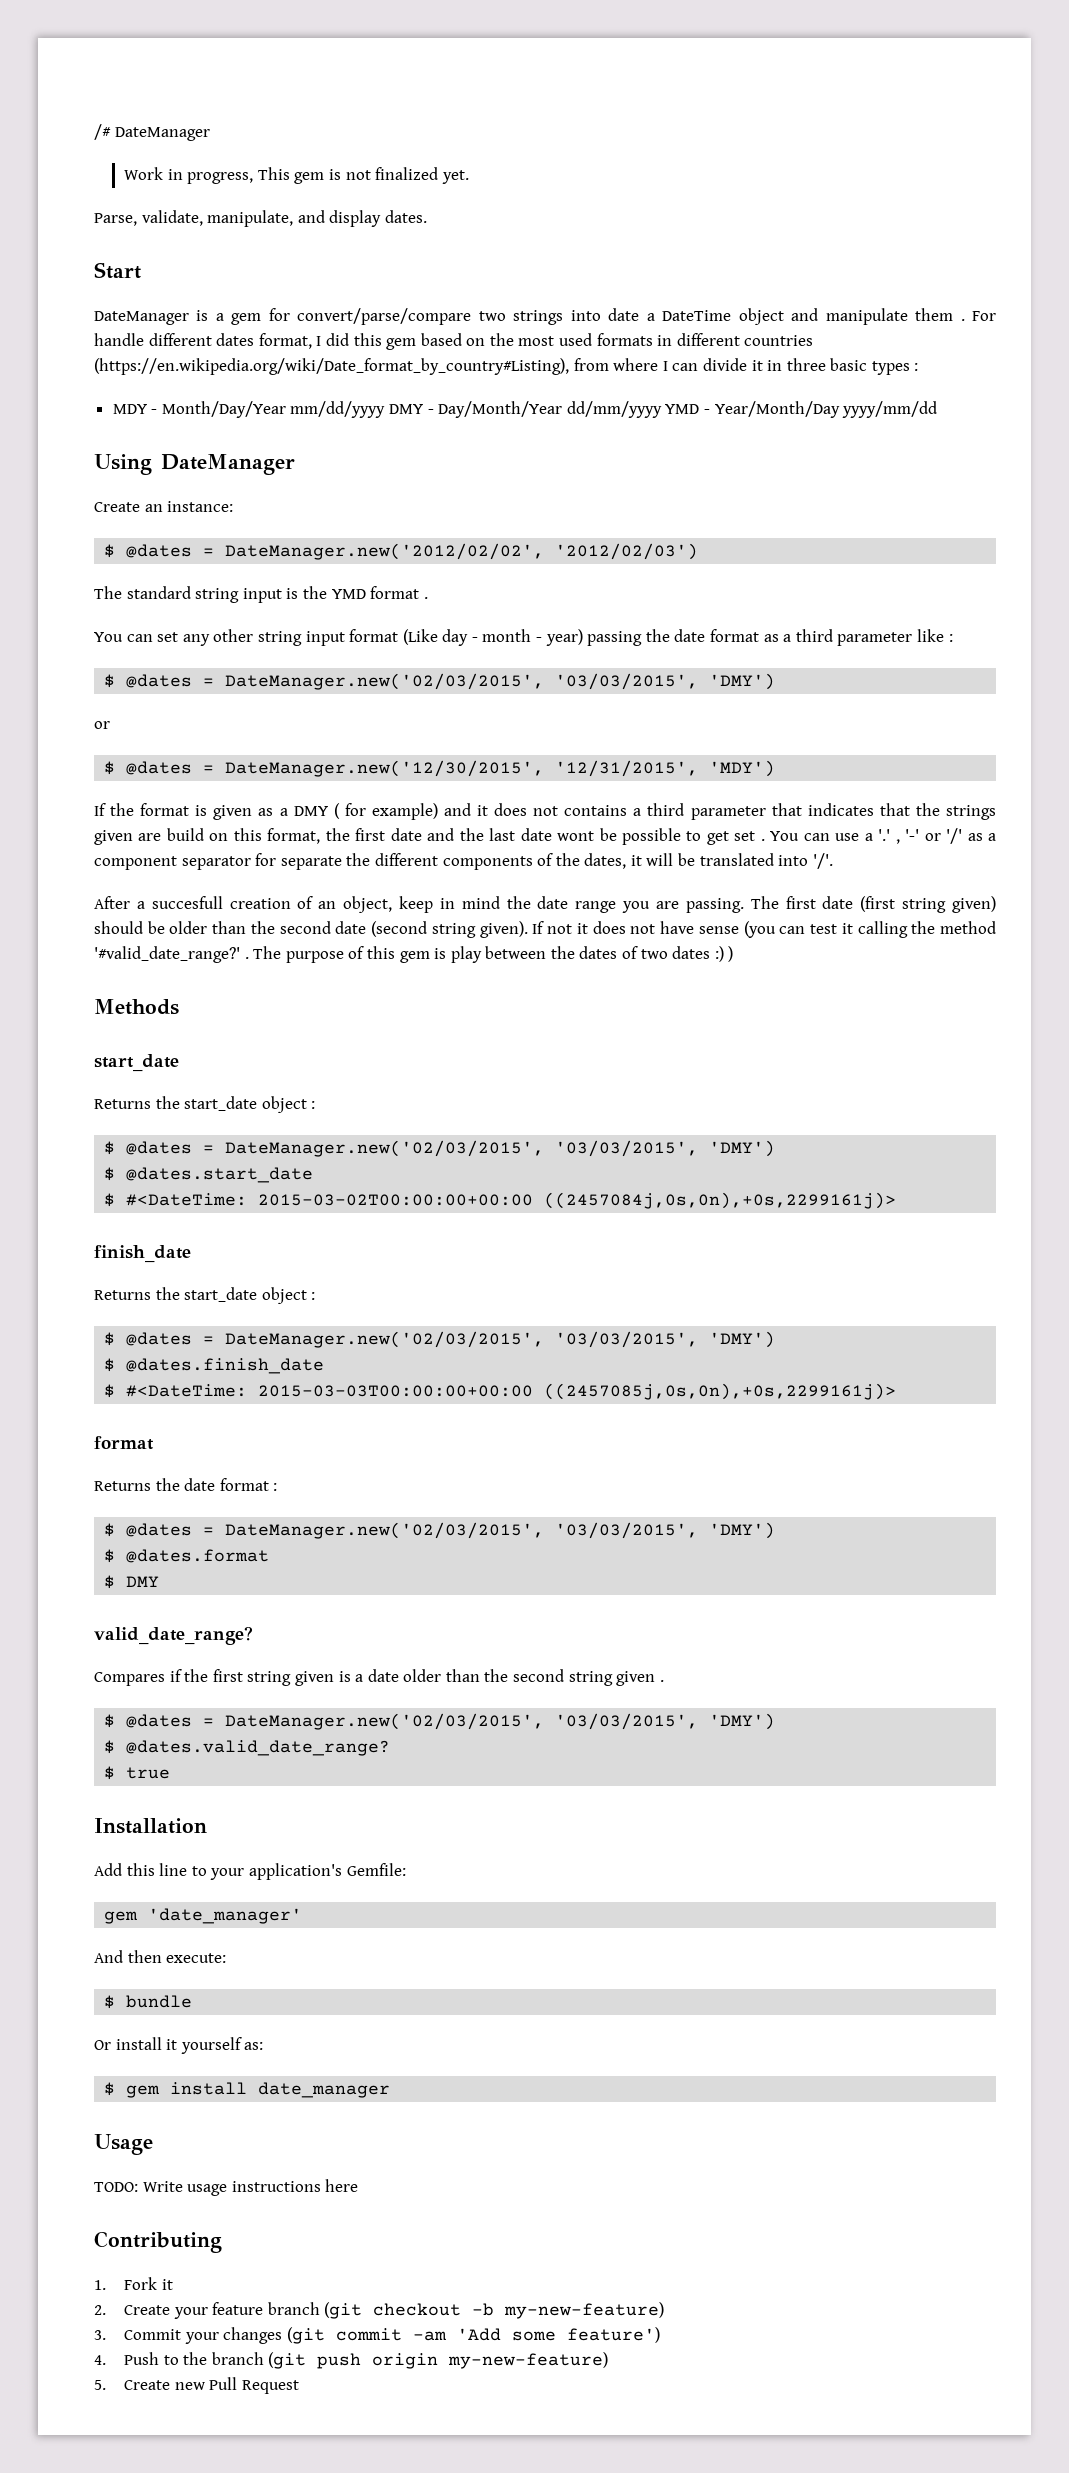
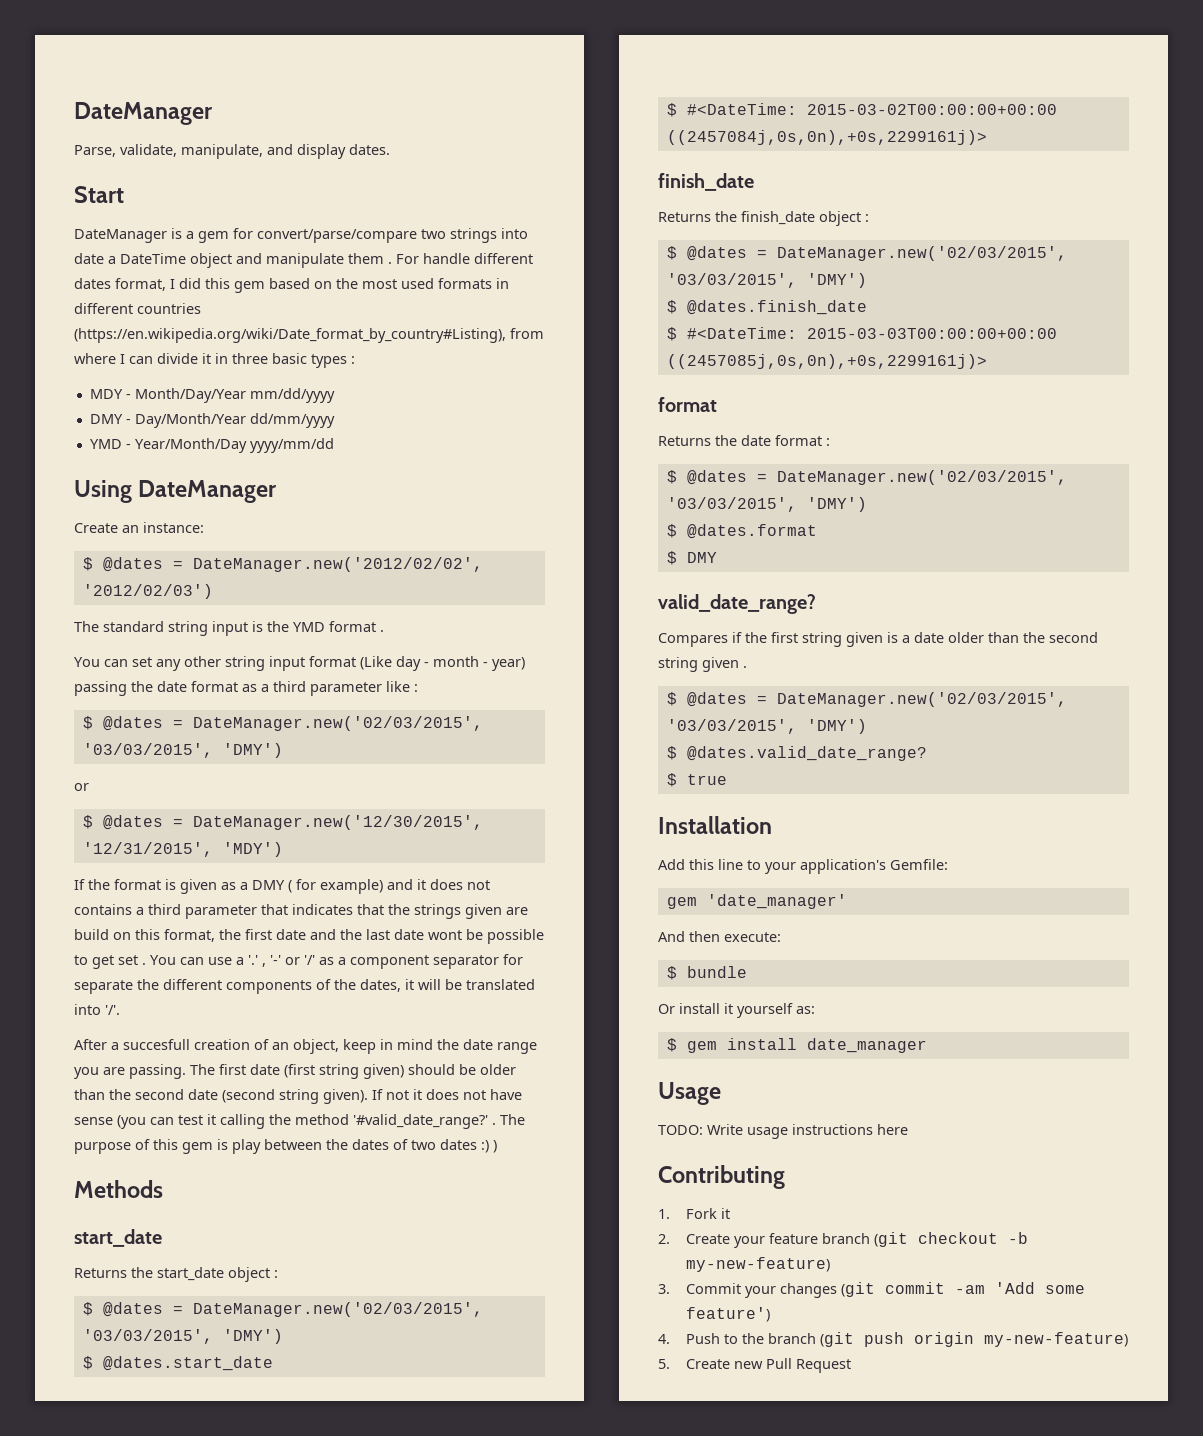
[94,124,210,141] [123,167,469,184] /# DateManager // Work in progress, This gem is not finalized yet. -> [74,102,213,125] DateManager
(386, 409) none -> (335, 395) //
(662, 409) none -> (335, 420) //
[184,1287,258,1302] start_date -> [741,211,815,225] finish_date

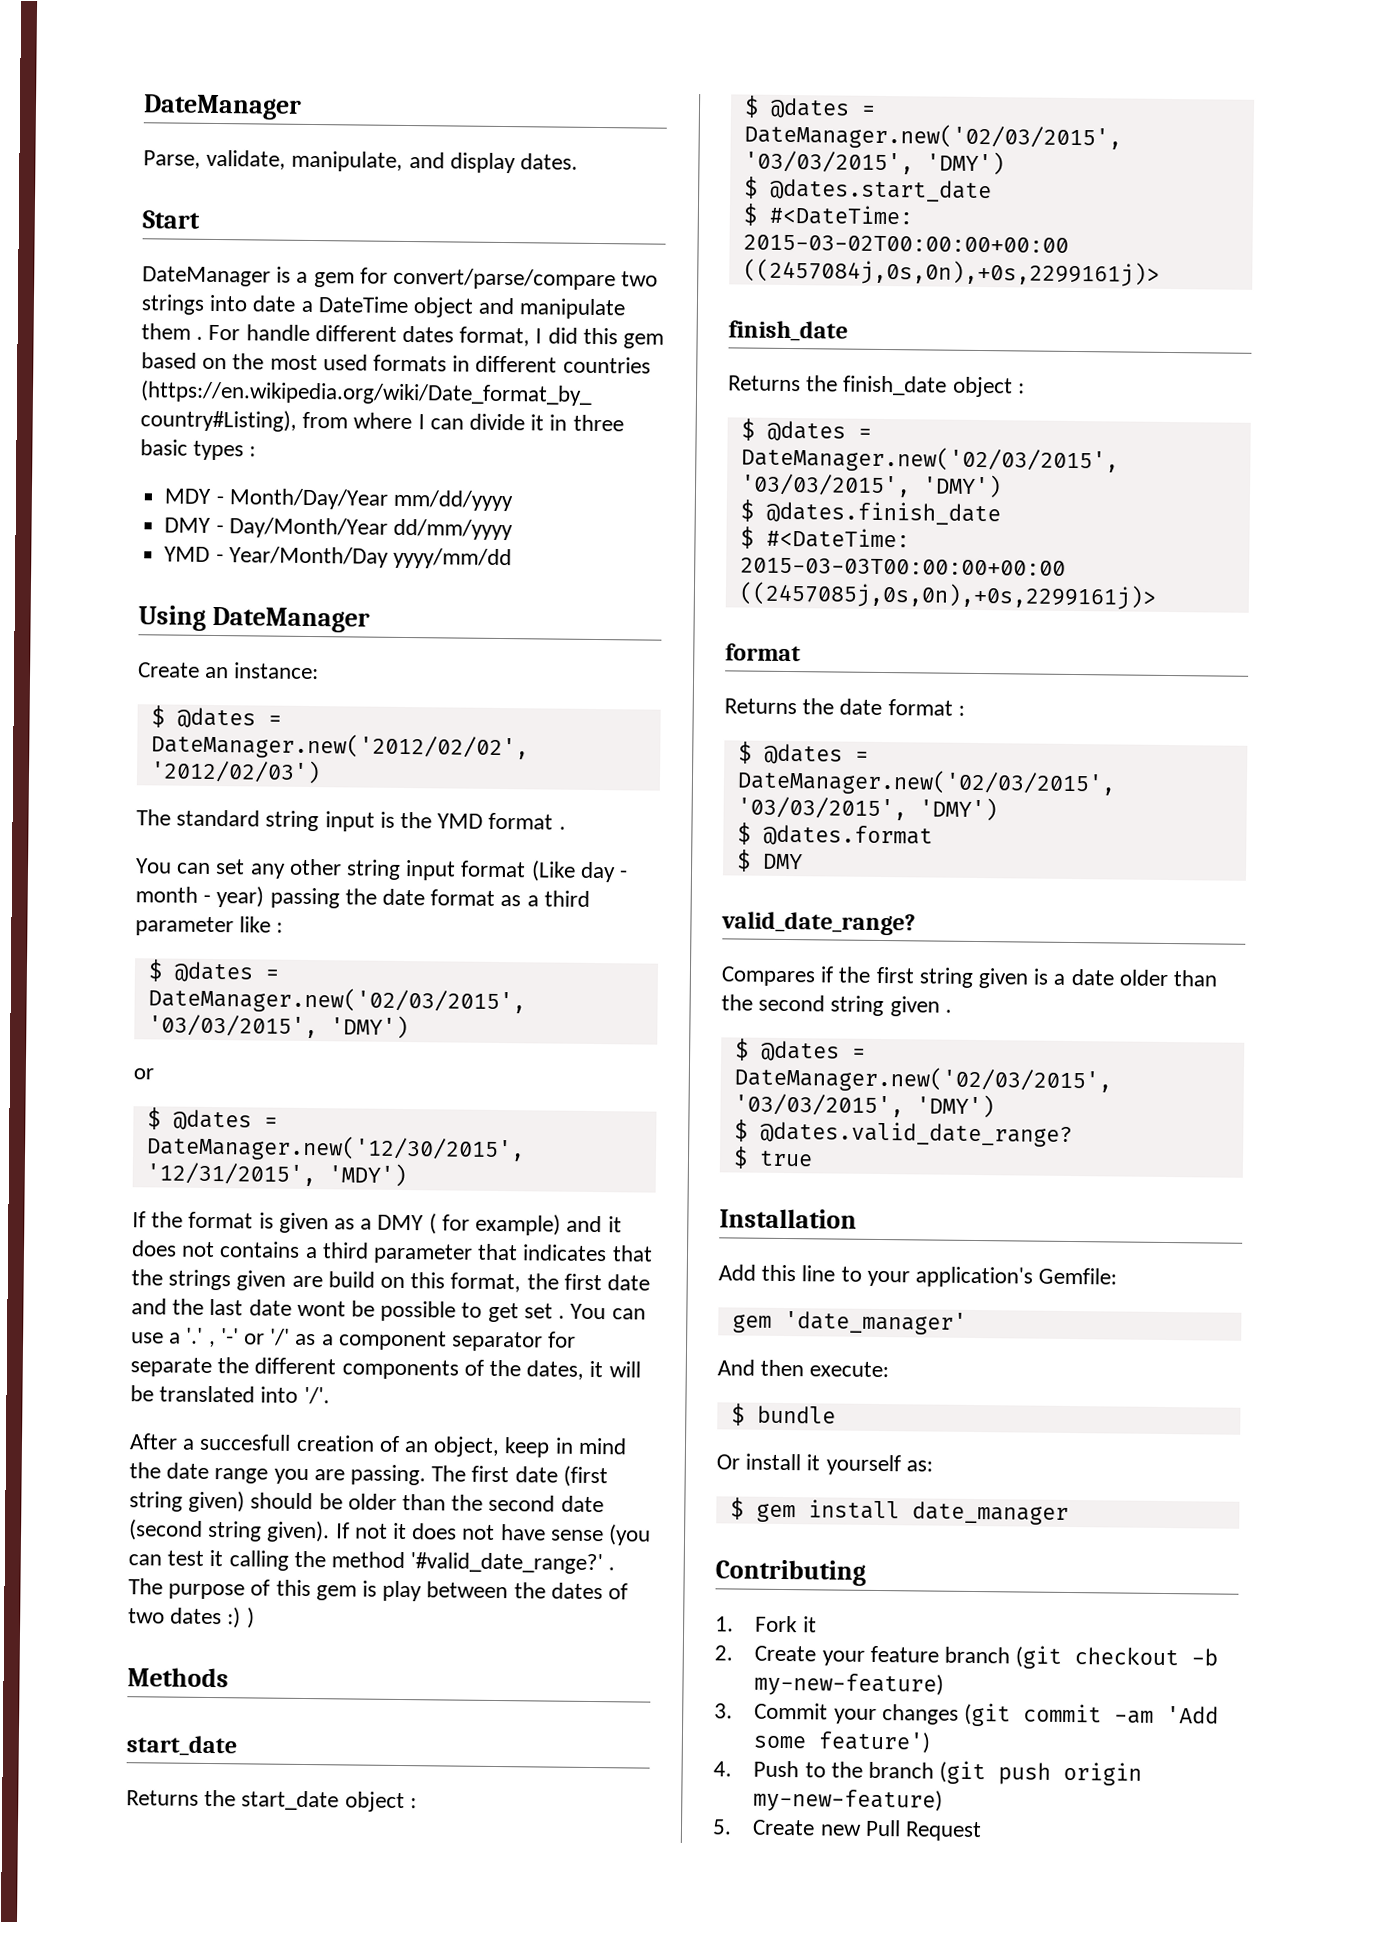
[658,1082,721,1105] [658,1124,908,1139] // Usage // TODO: Write usage instructions here -> (1069, 1513) none

